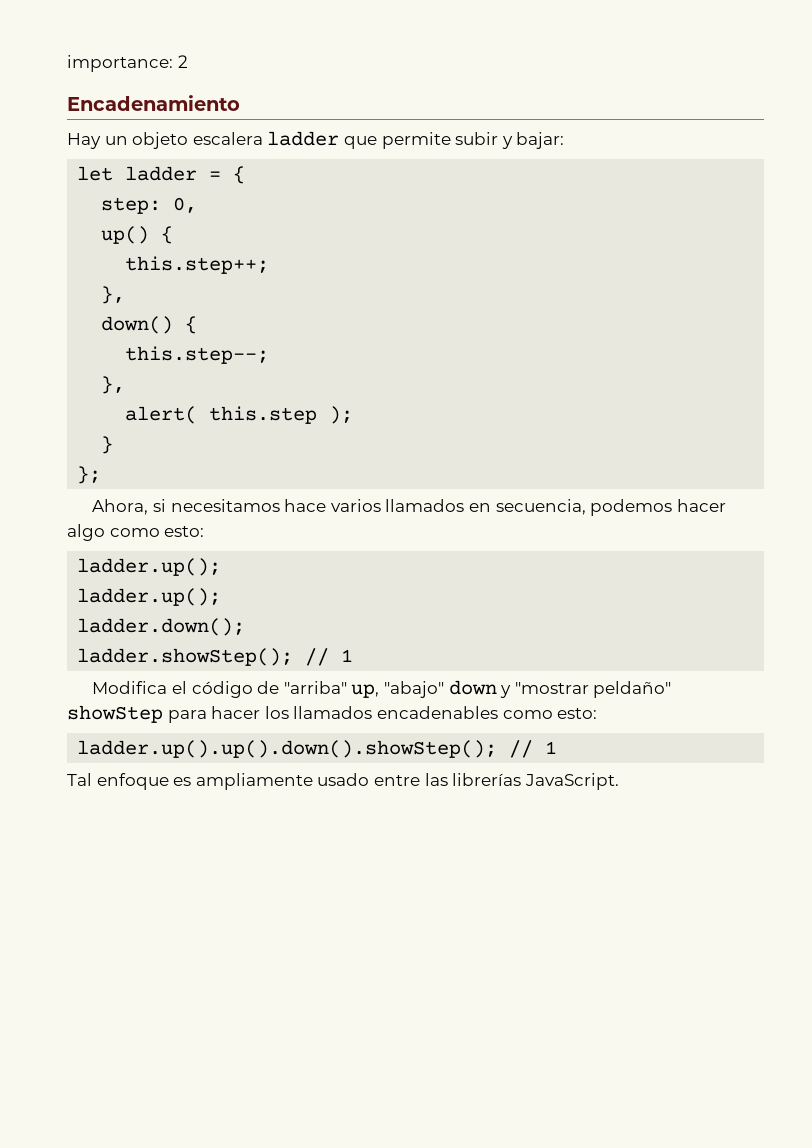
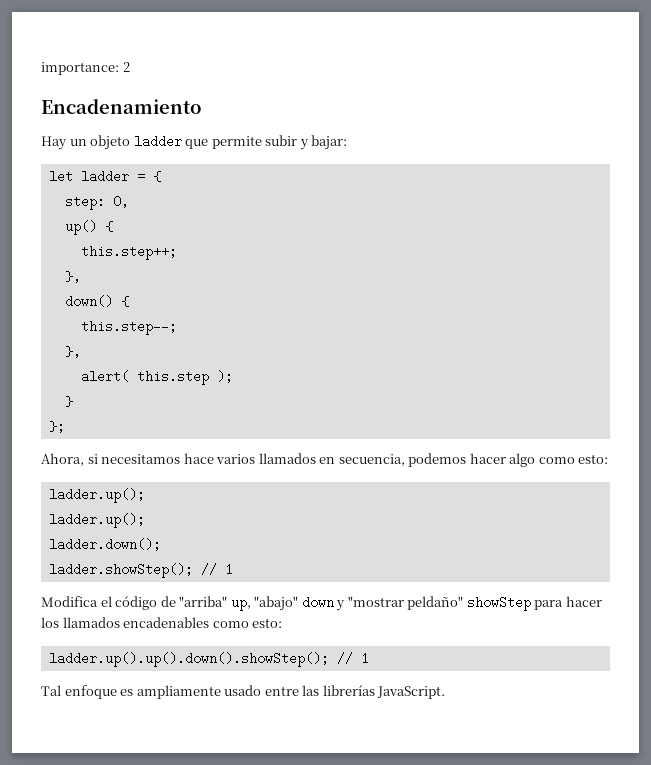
[192,132,263,145] escalera -> (131, 142) none

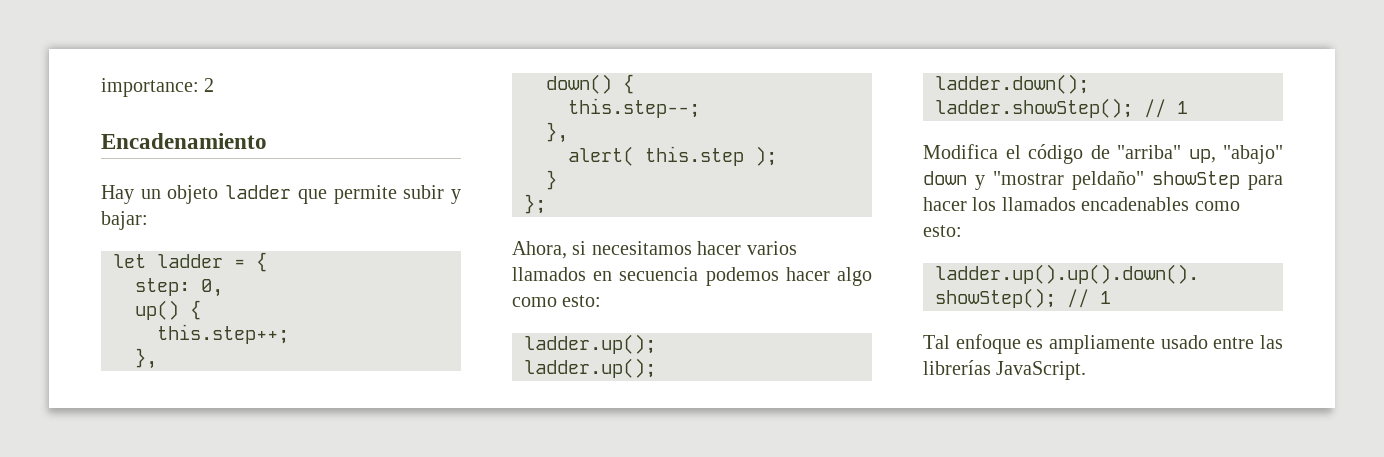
[183,453,214,464] hace -> [697,241,742,255] hacer
[338,454,405,466] secuencia, -> [619,267,699,281] secuencia

